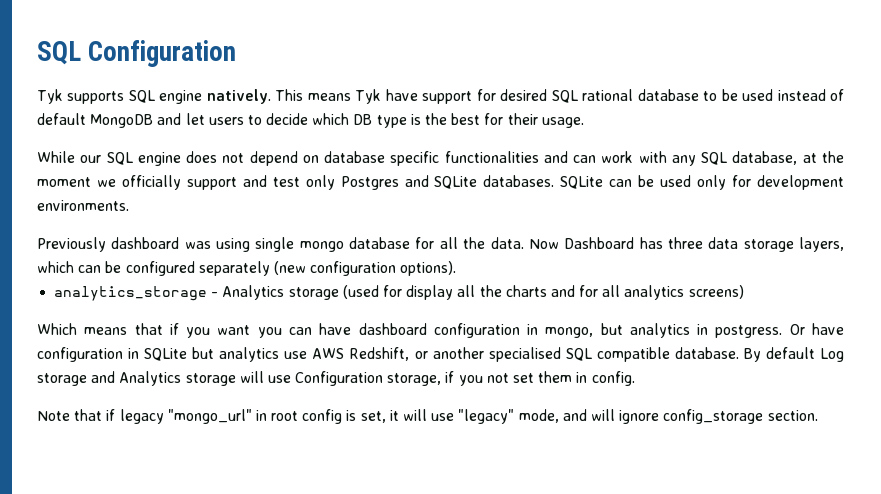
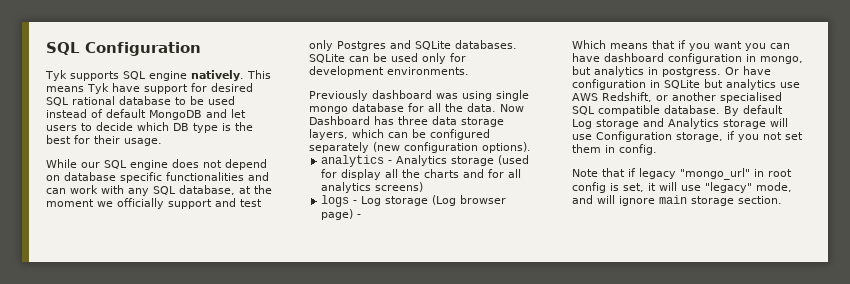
[54,286,208,301] analytics_storage -> [321,155,385,167] analytics
(744, 292) none -> [321,195,507,207] [321,209,362,220] // logs - Log storage (Log browser page) -
[663,409,764,424] config_storage -> [659,195,734,206] main storage

